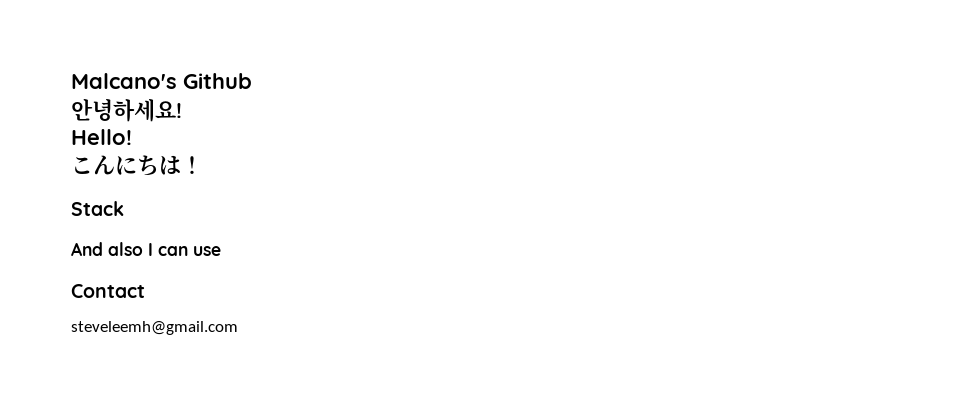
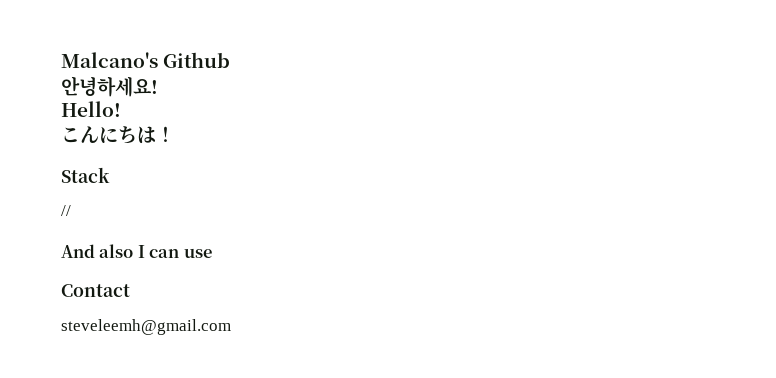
(124, 208) none -> [61,205,71,216] // //

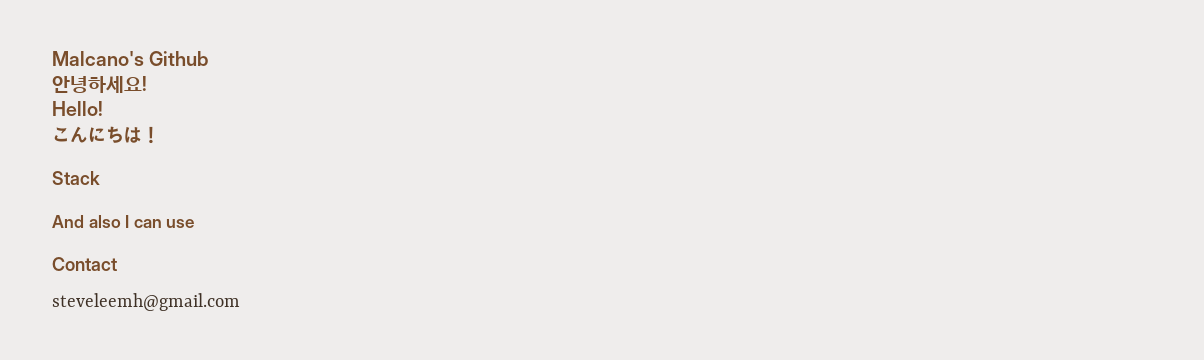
[61,205,71,216] // // -> (100, 178) none

